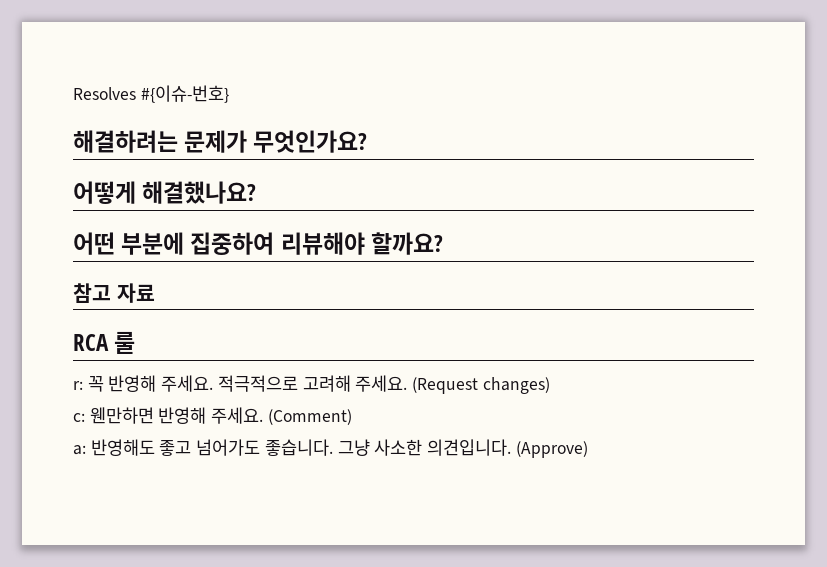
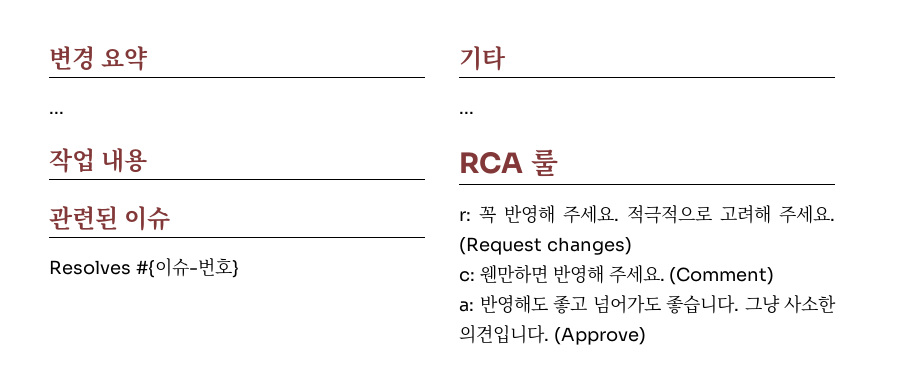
[73,85,229,103] [73,130,368,153] [73,181,257,204] [73,232,443,255] [73,283,155,303] Resolves #{이슈-번호} // 해결하려는 문제가 무엇인가요? // 어떻게 해결했나요? // 어떤 부분에 집중하여 리뷰해야 할까요? // 참고 자료 -> [49,46,149,71] [49,111,64,114] [49,148,148,173] [49,206,171,231] [49,258,239,278] [459,46,506,71] [459,111,474,114] 변경 요약 // ... // 작업 내용 // 관련된 이슈 // Resolves #{이슈-번호} // 기타 // ...

